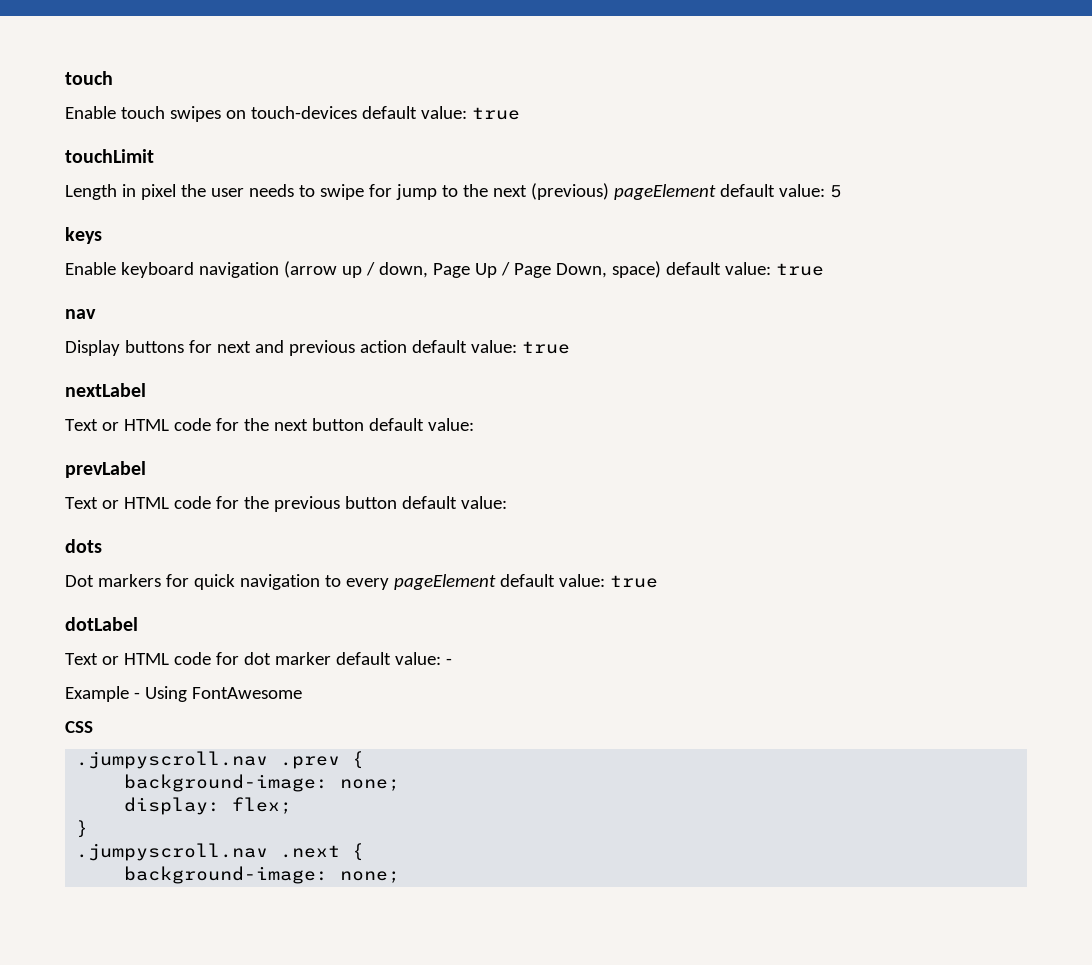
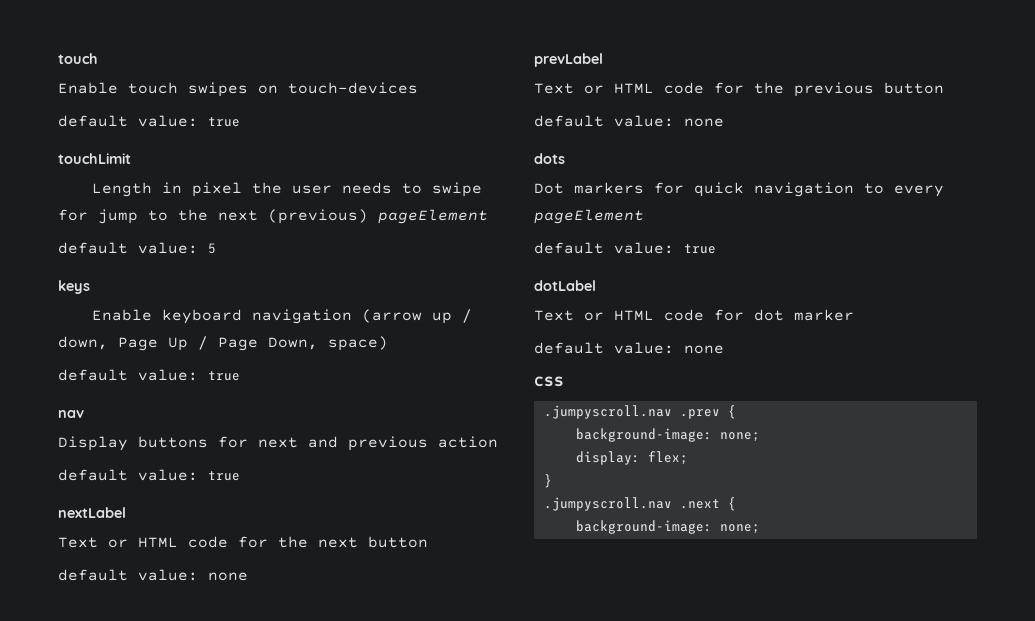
(357, 112) none -> (418, 88) //
(716, 192) none -> (488, 216) //
(661, 269) none -> (388, 343) //
(407, 346) none -> (498, 442) //
[368,418,474,431] default value: -> [58,569,248,581] // default value: none
[401,496,507,509] default value: -> [534,115,724,127] // default value: none
(496, 582) none -> (644, 216) //
[335,652,452,665] [65,686,302,702] default value: - // Example - Using FontAwesome -> [534,342,724,354] // default value: none

